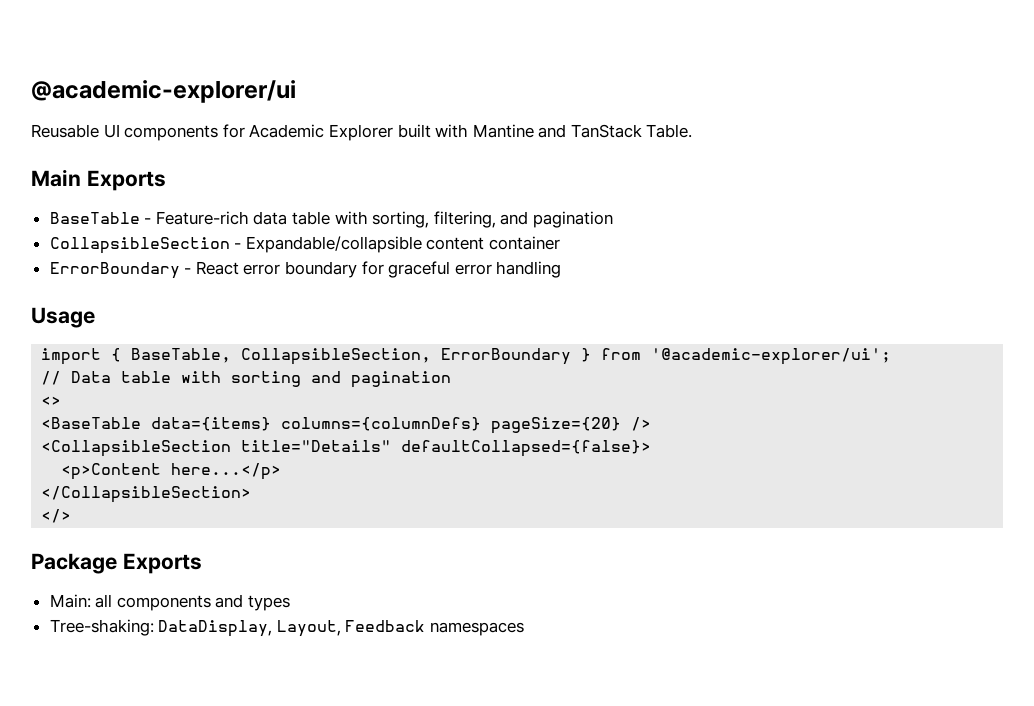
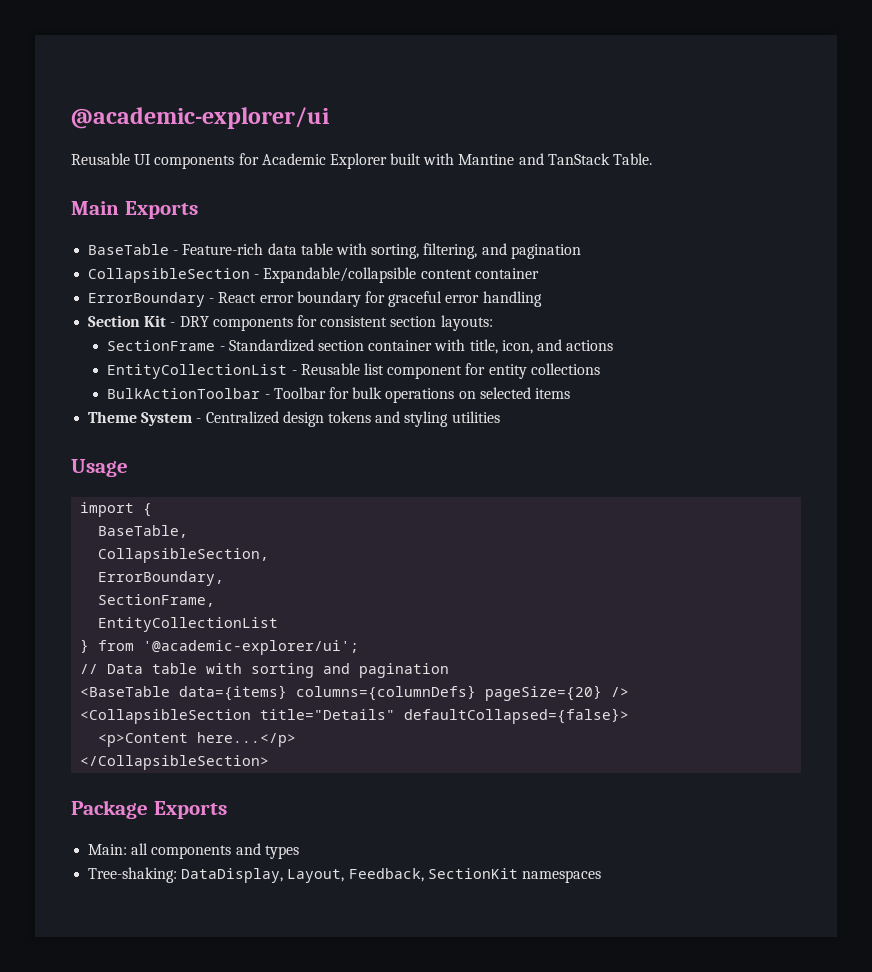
(562, 269) none -> [88,315,493,331] [107,339,614,354] [107,363,600,379] [107,387,570,403] [88,411,500,427] // Section Kit - DRY components for consistent section layouts: // SectionFrame - Standardized section container with title, icon, and actions // EntityCollectionList - Reusable list component for entity collections // BulkActionToolbar - Toolbar for bulk operations on selected items // Theme System - Centralized design tokens and styling utilities
(122, 355) none -> (153, 510) //
(232, 355) none -> (189, 531) //
[441,348,572,365] ErrorBoundary -> [98,571,225,586] [98,594,216,607] [98,617,279,632] // ErrorBoundary, // SectionFrame, // EntityCollectionList //
[41,396,62,406] // <> -> (450, 670) none
[41,509,72,523] // </> -> (270, 762) none
[345,620,426,632] Feedback -> [348,868,518,882] Feedback, SectionKit

